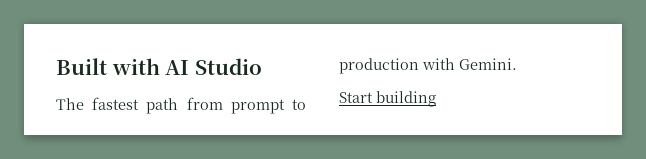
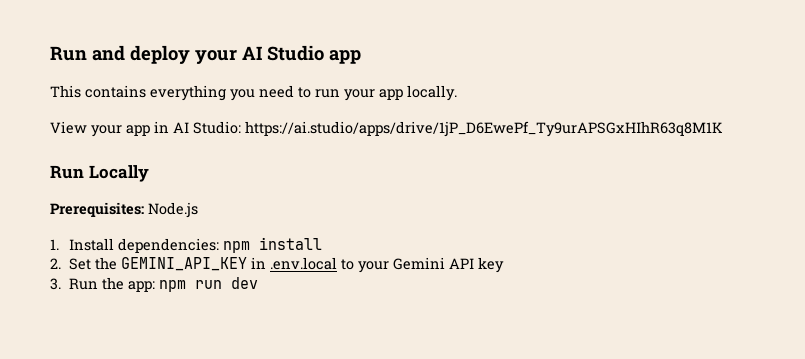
[56,58,262,75] [56,97,306,114] [339,58,517,74] [339,91,436,107] Built with AI Studio // The fastest path from prompt to production with Gemini. // Start building -> [50,45,361,64] [50,85,457,101] [50,121,723,137] [50,165,149,182] [50,202,198,218] [50,237,322,253] [50,257,504,273] [50,277,258,292] Run and deploy your AI Studio app // This contains everything you need to run your app locally. // View your app in AI Studio: https://ai.studio/apps/drive/1jP_D6EwePf_Ty9urAPSGxHIhR63q8M1K // Run Locally // Prerequisites: Node.js // 1. Install dependencies: npm install // 2. Set the GEMINI_API_KEY in .env.local to your Gemini API key // 3. Run the app: npm run dev

